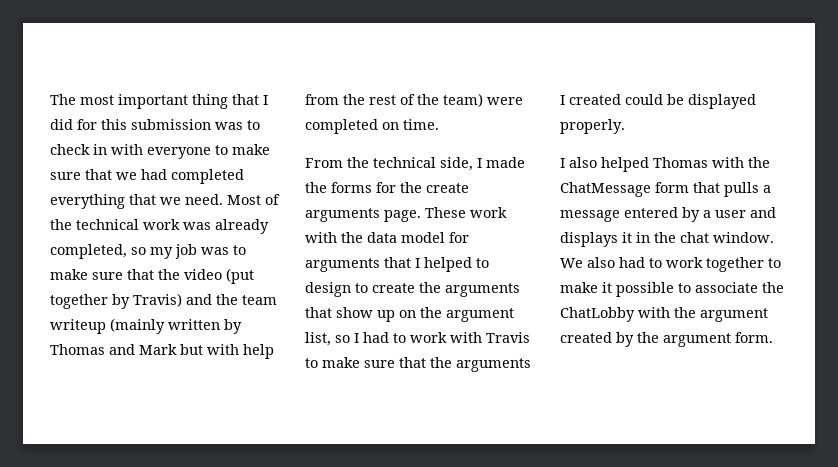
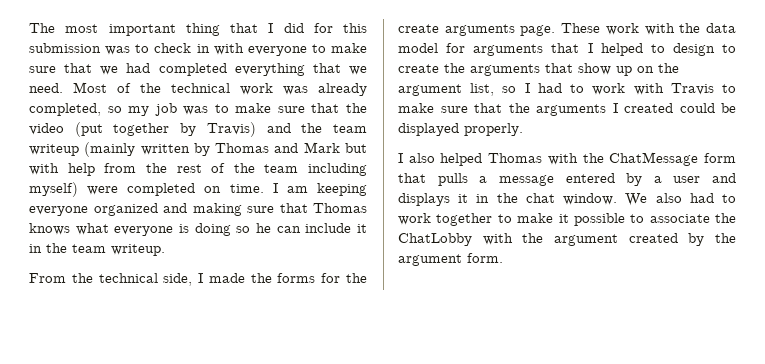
[443,93,483,107] team) -> [264,163,367,176] [29,182,78,197] team including myself)
(439, 124) none -> [272,183,367,196] [29,203,367,216] [29,223,367,236] [29,243,165,256] I am keeping everyone organized and making sure that Thomas knows what everyone is doing so he can include it in the team writeup.

